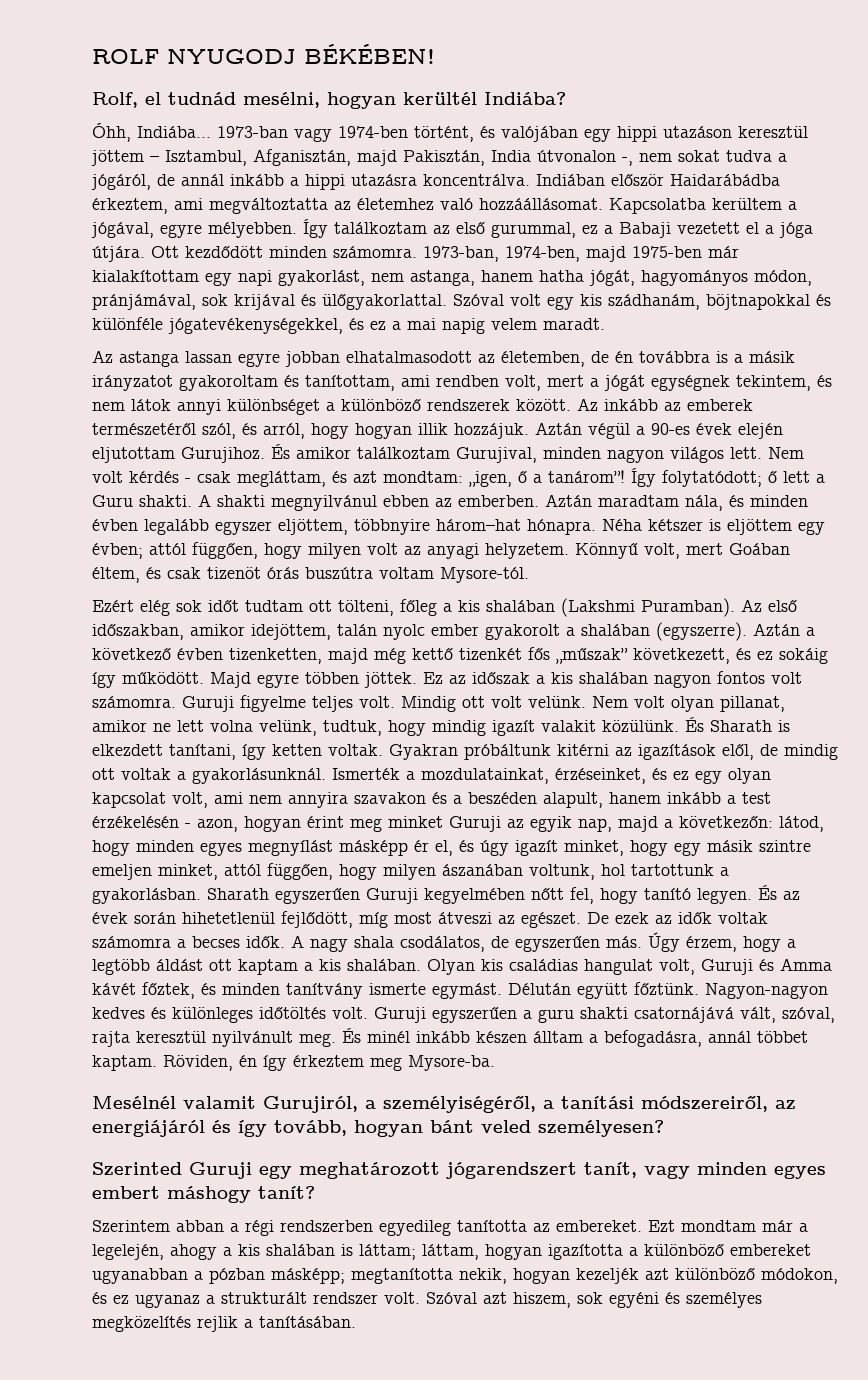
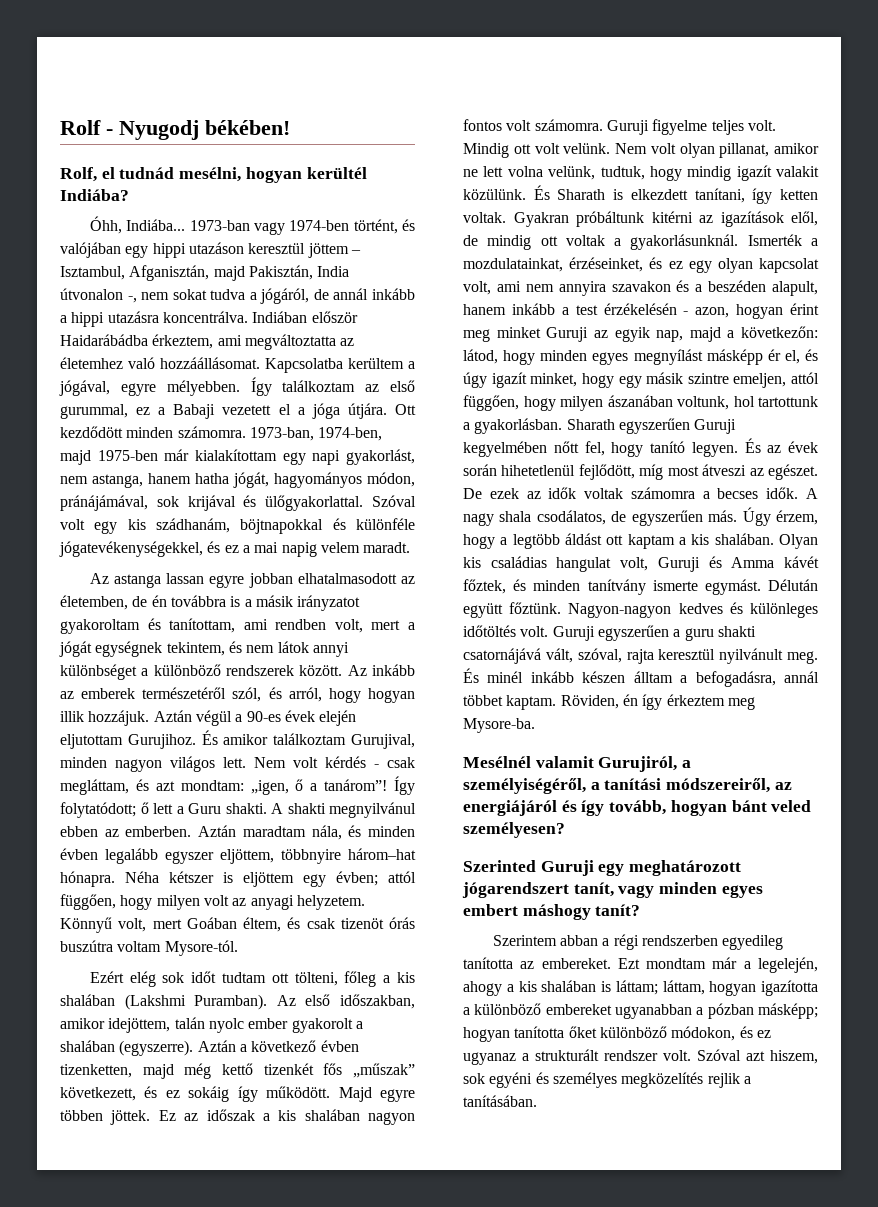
[92,44,435,64] ROLF NYUGODJ BÉKÉBEN! -> [60,120,290,140] Rolf - Nyugodj békében!
[92,294,196,310] pránjámával, -> [60,495,148,511] pránájámával,
[92,864,218,880] emeljen minket, -> [733,373,787,388] emeljen,
[351,1268,669,1284] megtanította nekik, hogyan kezeljék azt -> [463,1026,597,1042] hogyan tanította őket

